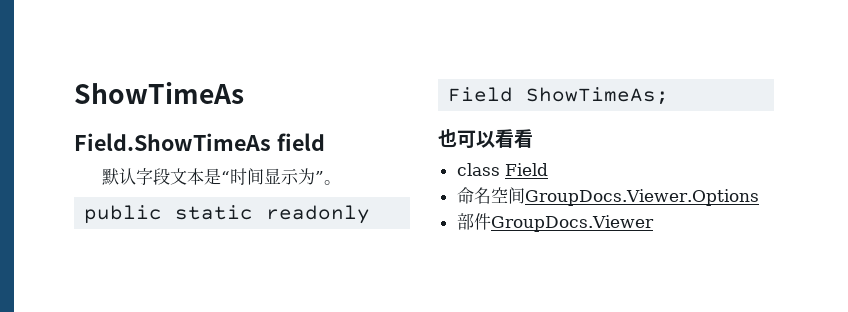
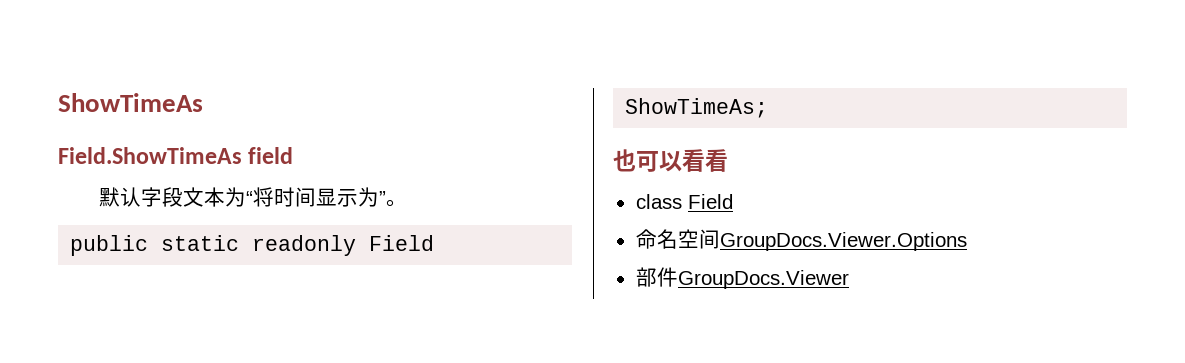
[203,168,230,185] 是“ -> [224,187,274,207] 为“将

